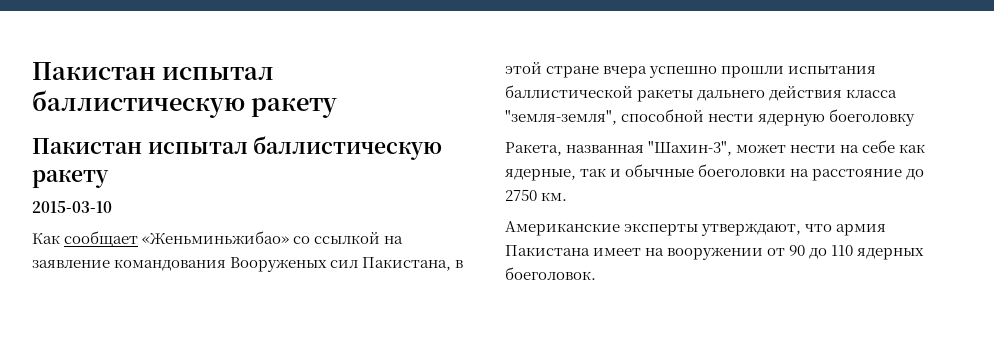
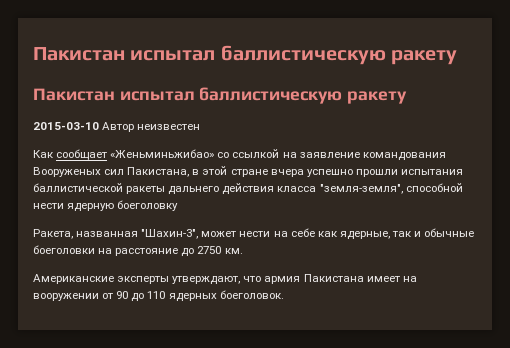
(112, 207) none -> [102,122,201,132] Автор неизвестен

